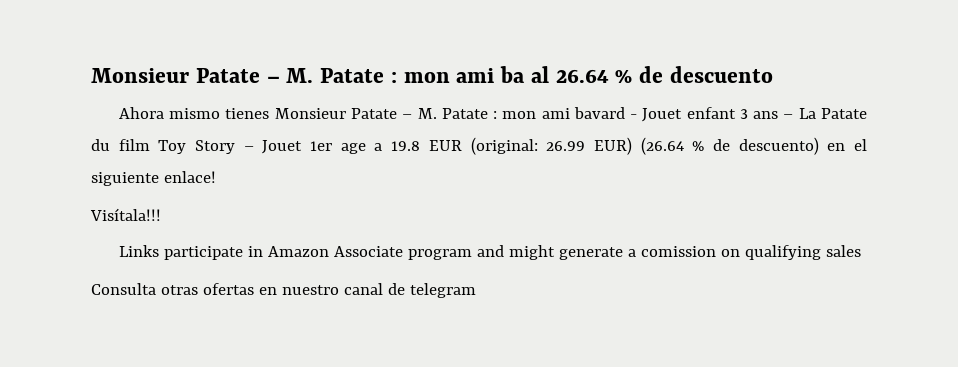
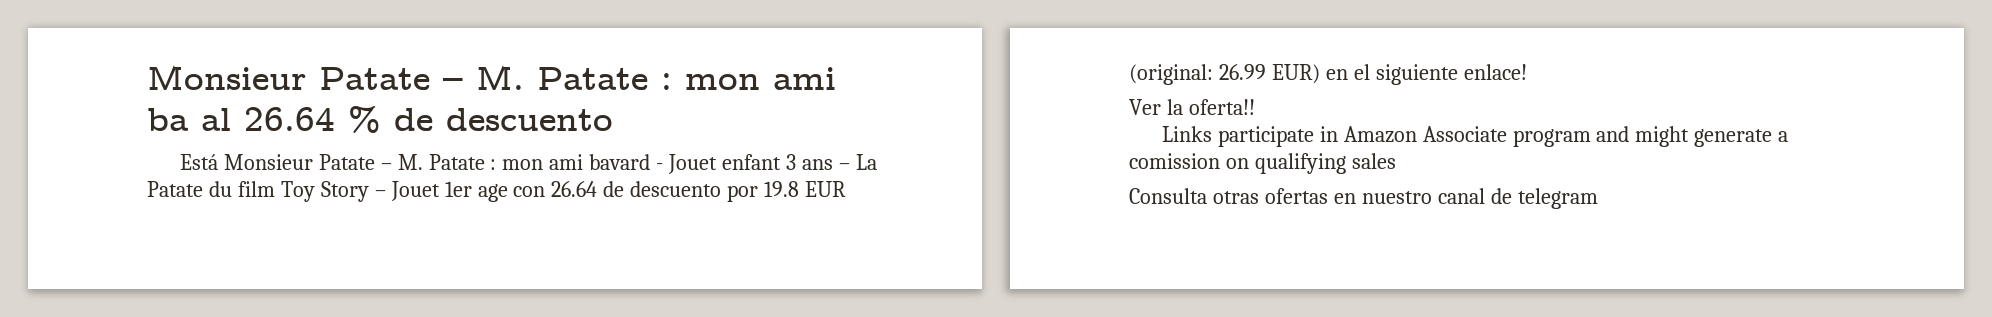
[118,107,270,119] Ahora mismo tienes -> [179,154,218,170] Está
[374,143,383,151] a -> [513,181,759,202] con 26.64 de descuento por
[640,137,819,155] (26.64 % de descuento) -> (1320, 74) none
[90,208,161,221] Visítala!!! -> [1129,99,1255,115] Ver la oferta!!

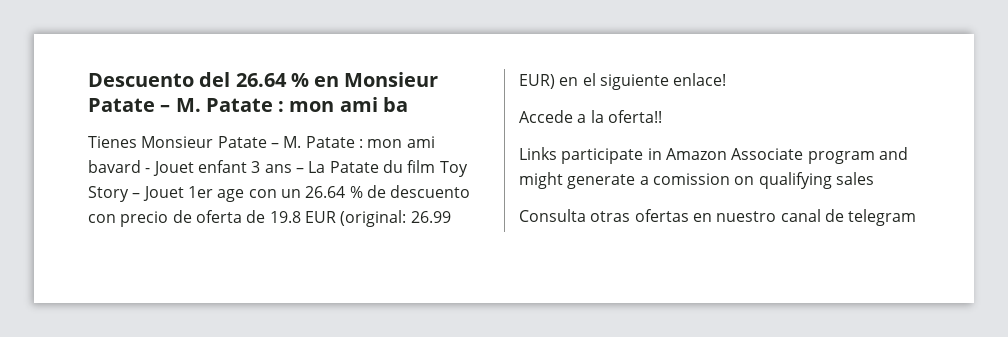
(147, 77) none -> [88,72,340,87] Descuento del 26.64 % en
[201,106,613,133] [179,154,218,170] al 26.64 % de descuento // Está -> [88,136,137,148] // Tienes
[551,181,759,202] 26.64 de descuento por -> [280,185,471,198] [88,210,266,227] un 26.64 % de descuento con precio de oferta de
[1129,99,1161,115] Ver -> [519,110,587,123] Accede a

